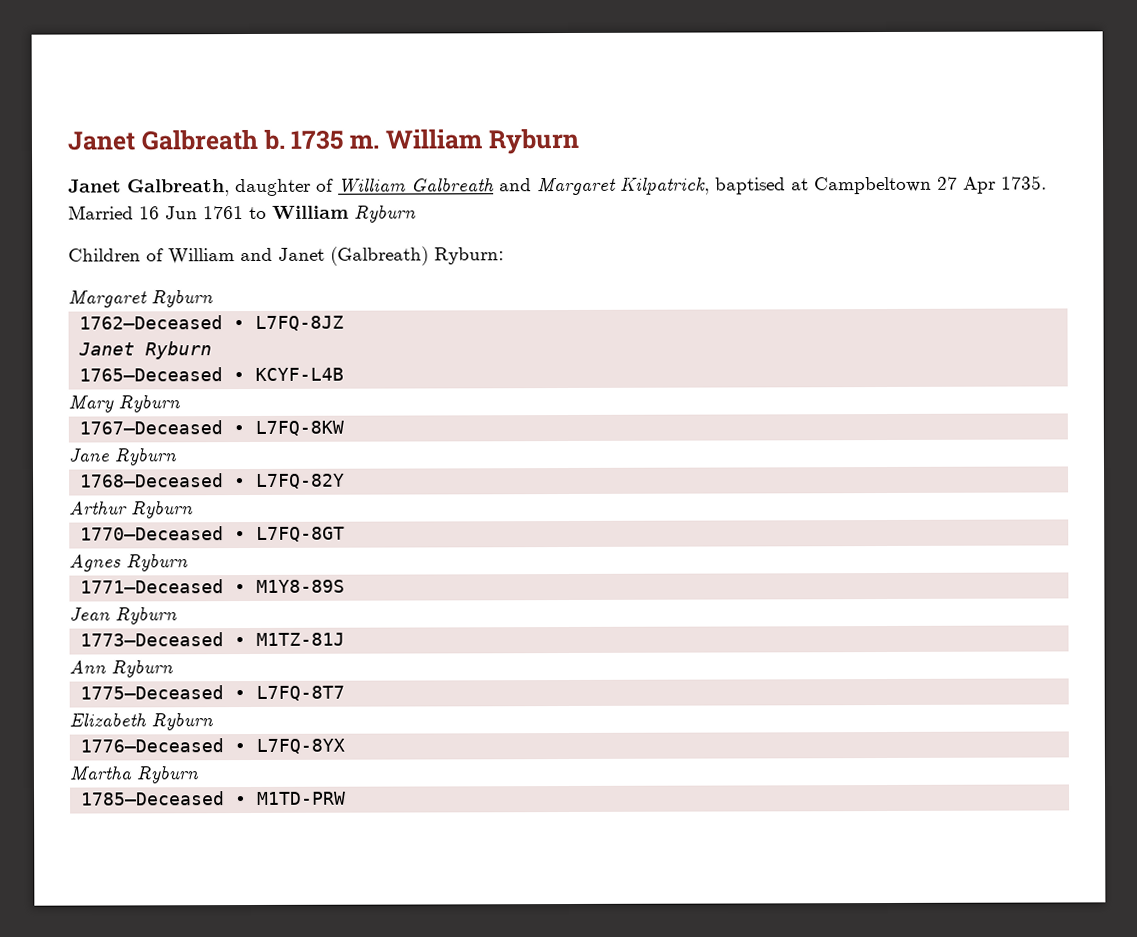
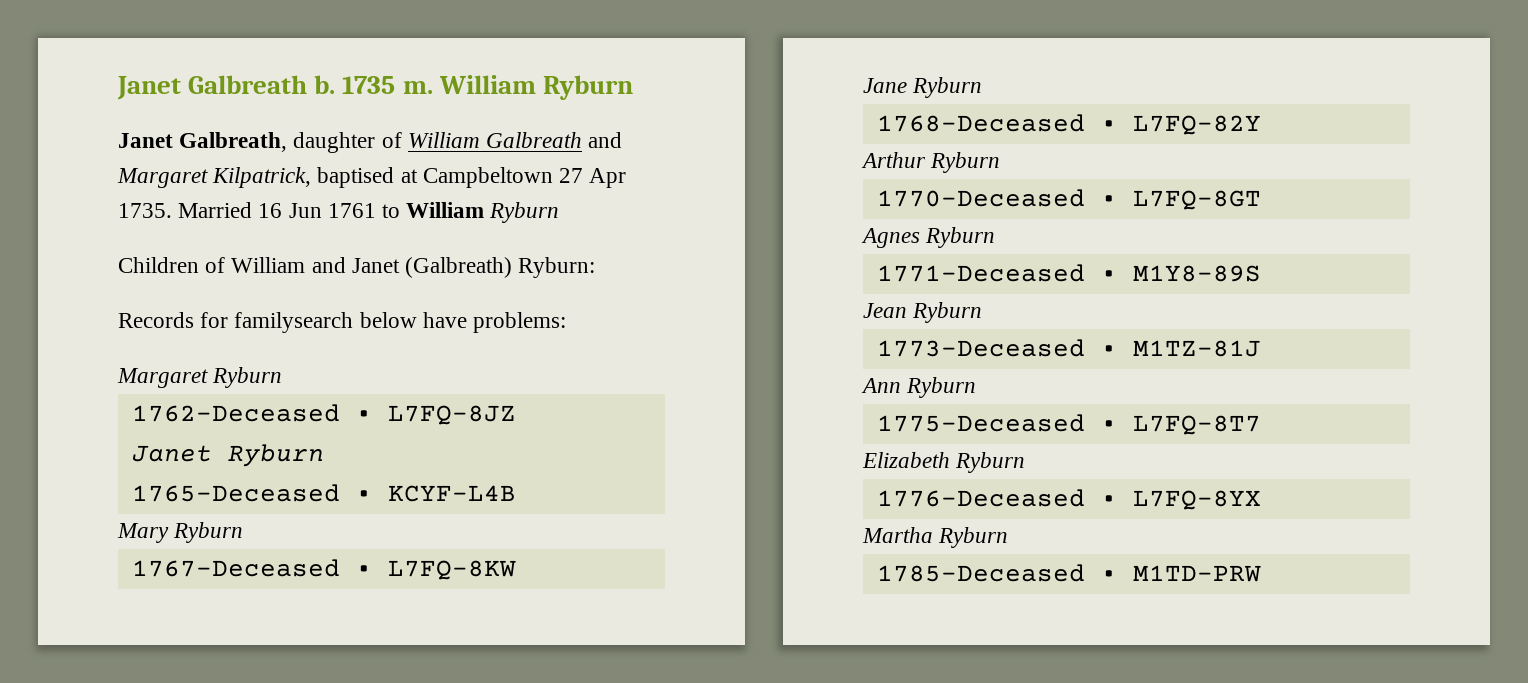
(504, 256) none -> [118,312,567,333] // Records for familysearch below have problems:

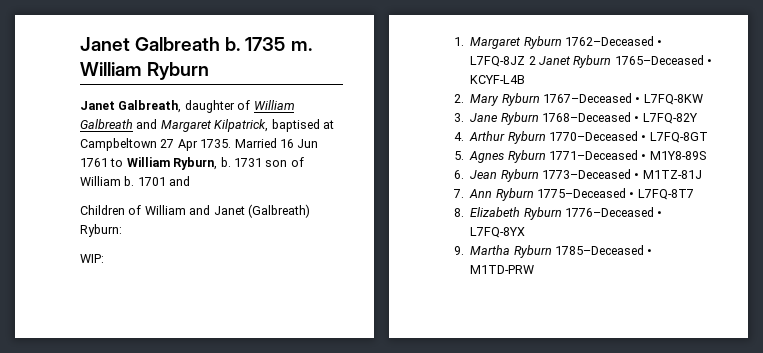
[489,202,560,223] Ryburn -> [173,157,304,170] [80,176,191,186] Ryburn, b. 1731 son of William b. 1701 and
[118,312,567,333] Records for familysearch below have problems: // -> [80,254,104,263] [454,37,464,46] WIP: // 1.
(283, 377) // -> (562, 42) none
(516, 415) // -> [528,56,536,65] 2
(324, 455) // -> (612, 61) none
(516, 493) none -> [454,94,464,103] 2.
(244, 532) // -> (540, 99) none
(516, 570) none -> [454,113,464,122] 3.
(983, 87) // -> (539, 118) none
(1261, 125) none -> [454,132,464,141] 4.
(1001, 162) // -> (546, 137) none
(1261, 200) none -> [454,151,464,160] 5.
(996, 237) // -> (546, 156) none
(1261, 273) none -> [454,170,464,179] 6.
(983, 312) // -> (539, 175) none
(1261, 348) none -> [453,189,464,198] 7.
(977, 387) // -> (534, 194) none
(1261, 425) none -> [454,208,464,217] 8.
(1026, 462) // -> (562, 213) none
(1261, 500) none -> [454,246,464,255] 9.
(1009, 537) // -> (552, 251) none

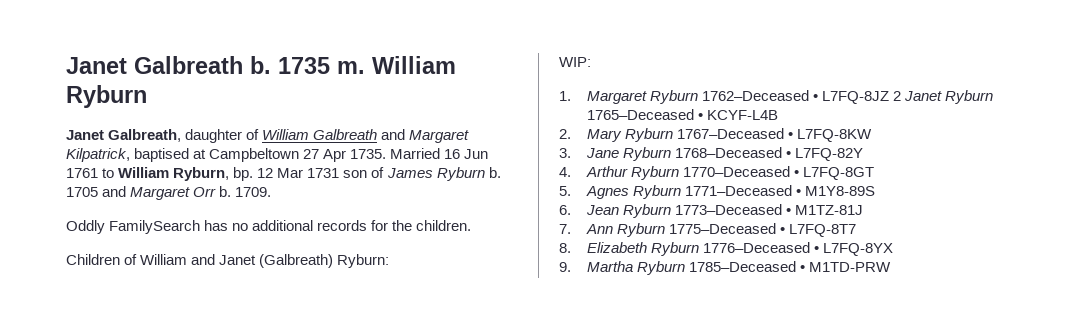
[220,157,304,167] [80,176,191,186] b. 1731 son of William b. 1701 and -> [233,167,501,181] [66,186,272,200] [66,220,472,234] bp. 12 Mar 1731 son of James Ryburn b. 1705 and Margaret Orr b. 1709. // Oddly FamilySearch has no additional records for the children.

